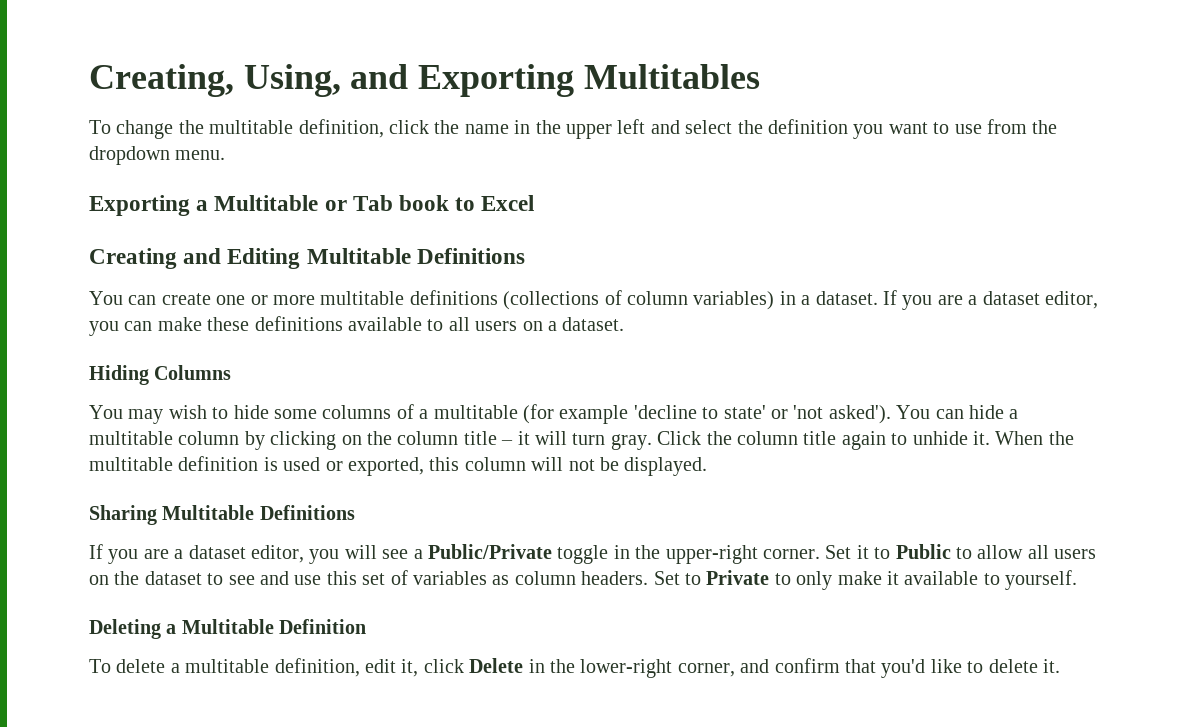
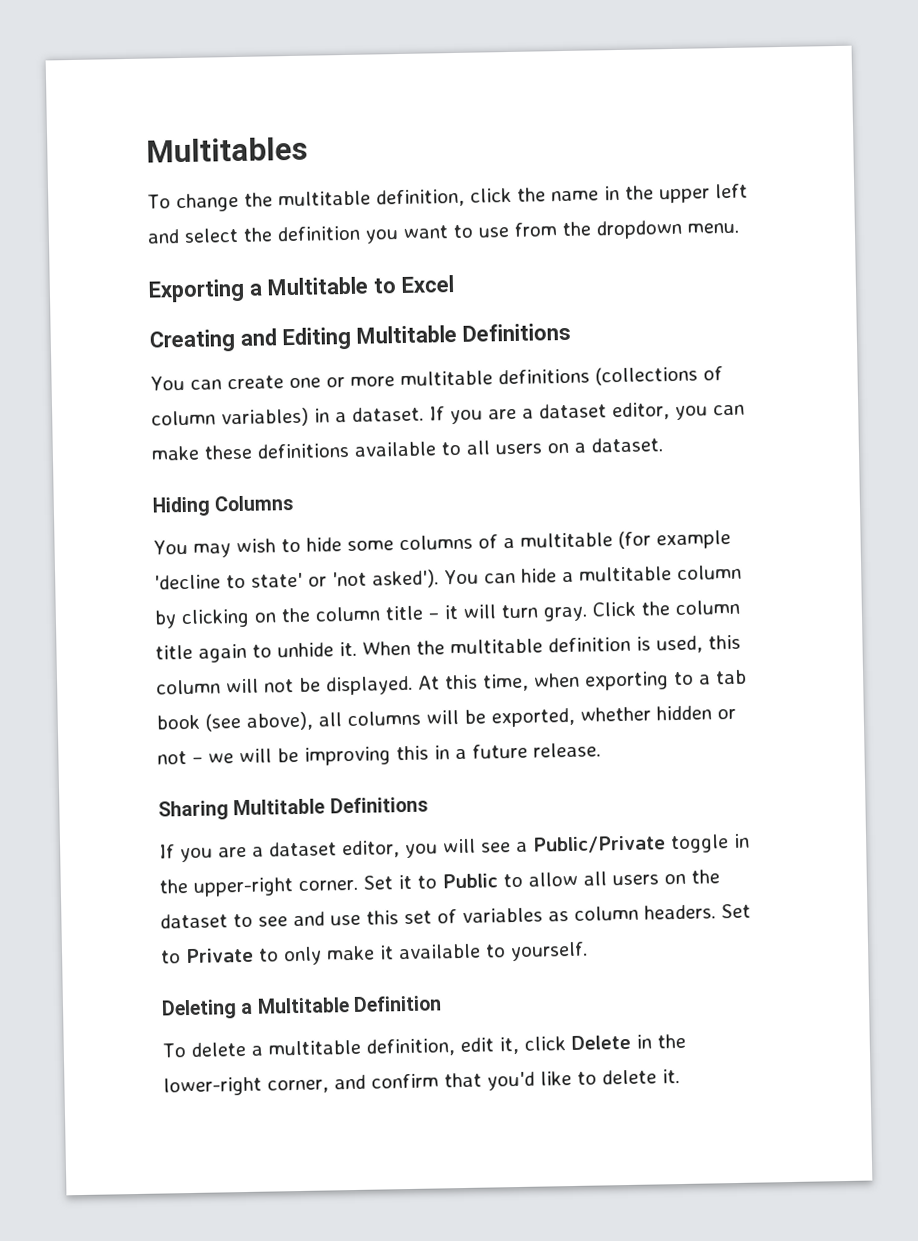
[89,64,575,97] Creating, Using, and Exporting -> (146, 149) none
[324,195,450,211] or Tab book -> (368, 286) none
[283,457,424,476] used or exported, -> [656,635,703,654] used,
(708, 466) none -> [418,669,747,692] [156,705,736,732] [157,742,601,766] At this time, when exporting to a tab book (see above), all columns will be exported, whether hidden or not – we will be improving this in a future release.

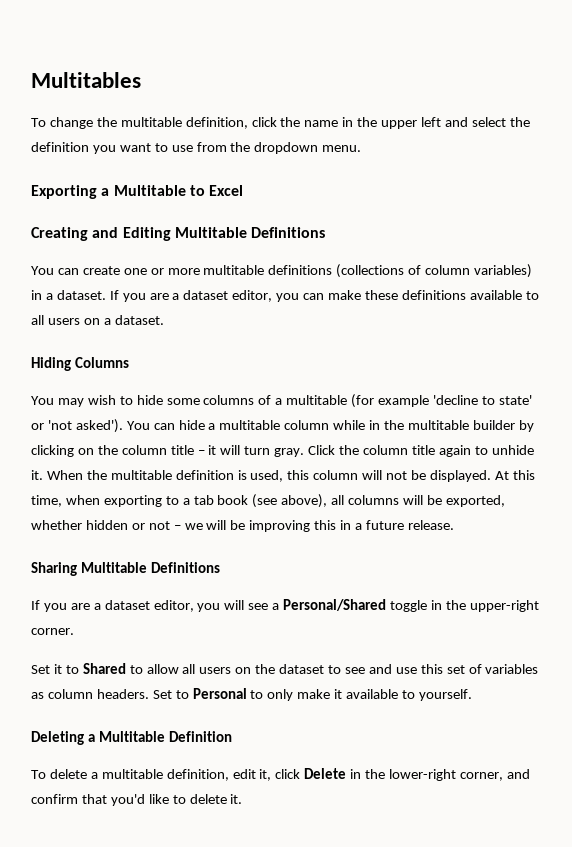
(742, 572) none -> [333,420,515,430] while in the multitable builder
[532,835,666,854] Public/Private -> [283,599,387,611] Personal/Shared
(358, 885) none -> (74, 631) //
[441,873,498,889] Public -> [82,663,126,674] Shared
[185,947,254,964] Private -> [192,688,247,699] Personal

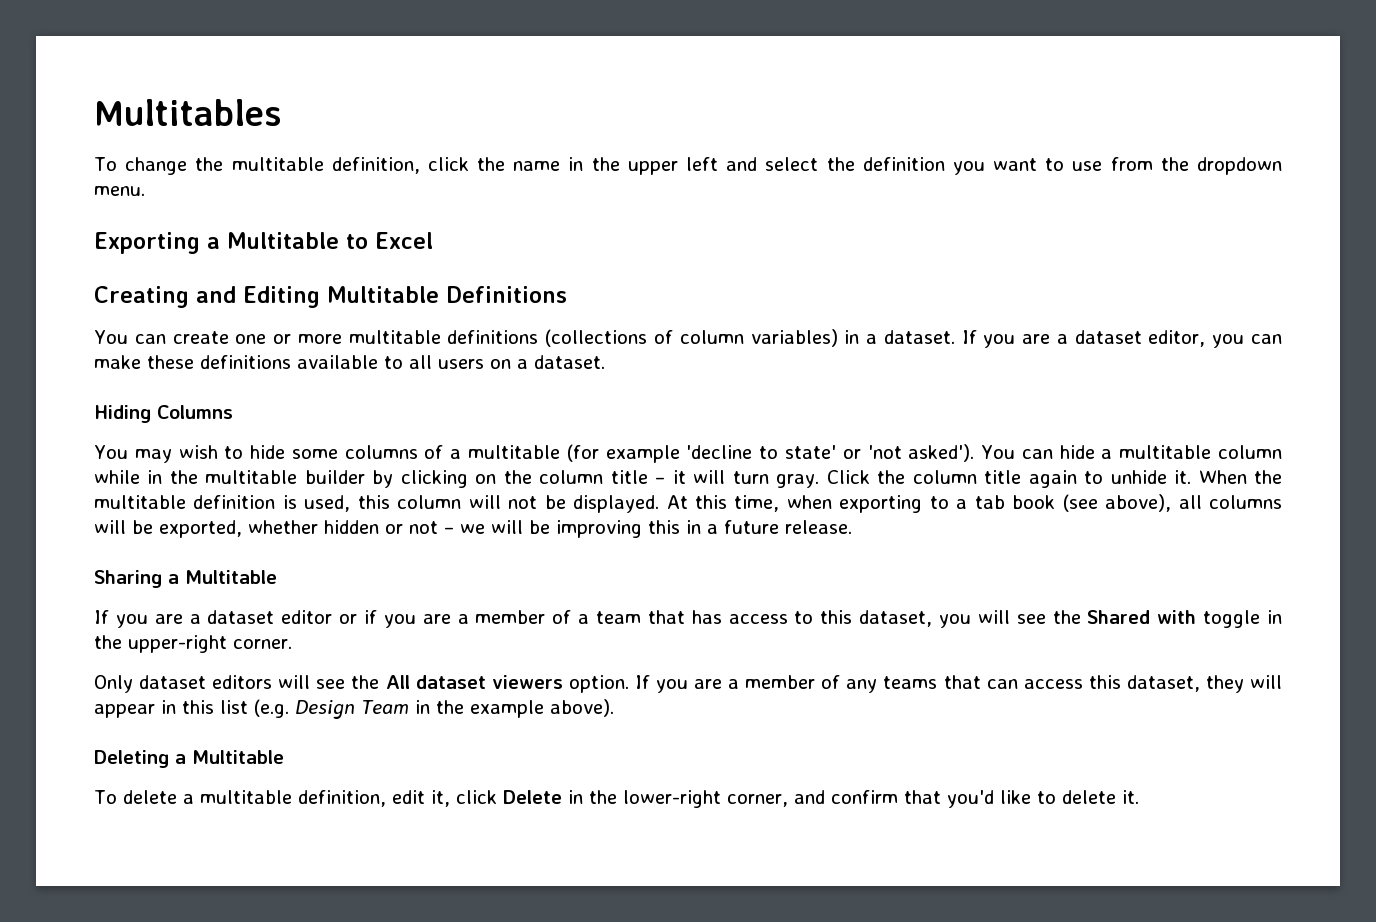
[80,562,220,573] [31,599,387,612] Multitable Definitions // If you are a dataset editor, you will see a Personal/Shared -> [168,570,277,584] [94,610,1197,628] a Multitable // If you are a dataset editor or if you are a member of a team that has access to this dataset, you will see the Shared with
[31,663,539,674] [31,688,472,701] Set it to Shared to allow all users on the dataset to see and use this set of variables as column headers. Set to Personal to only make it available to yourself. -> [94,675,1283,693] [94,699,614,719] Only dataset editors will see the All dataset viewers option. If you are a member of any teams that can access this dataset, they will appear in this list (e.g. Design Team in the example above).
[168,731,232,742] Definition -> (284, 757) none

